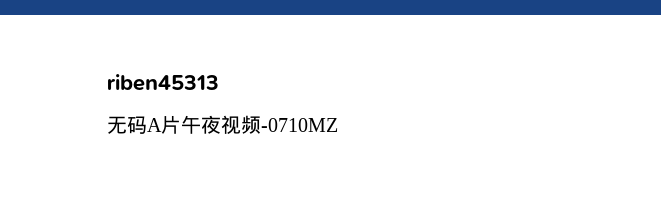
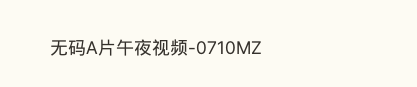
[107,74,219,91] riben45313 // -> (50, 48) none

